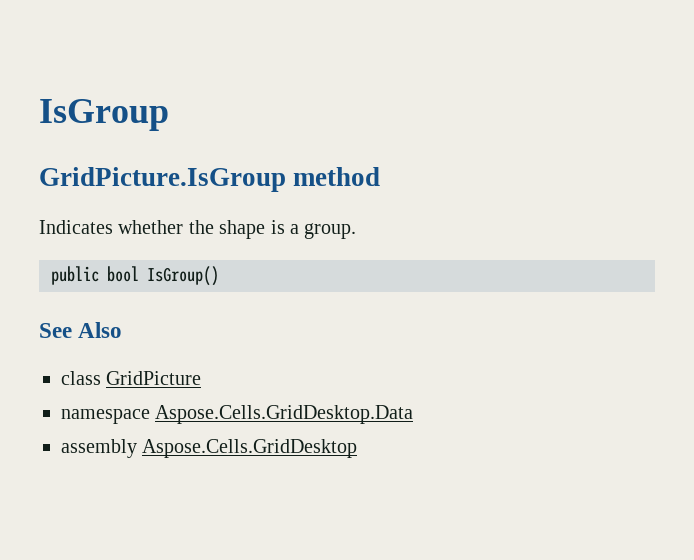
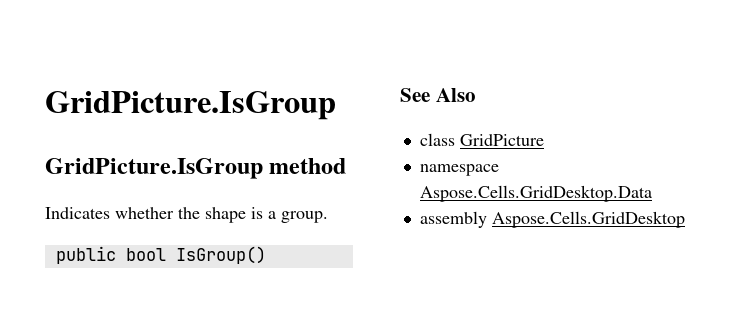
[39,99,169,131] IsGroup -> [45,91,336,120] GridPicture.IsGroup

